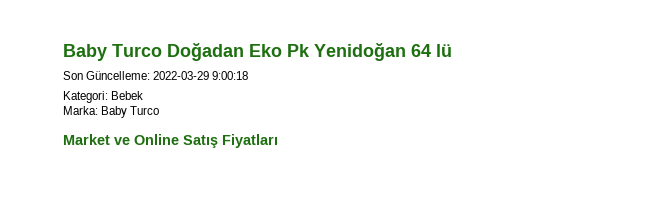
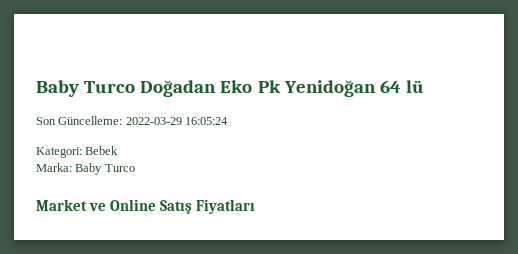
[212,71,249,80] 9:00:18 -> [185,117,229,125] 16:05:24

